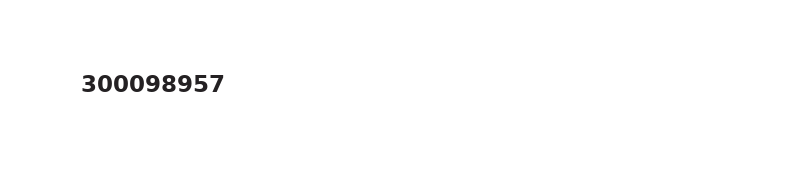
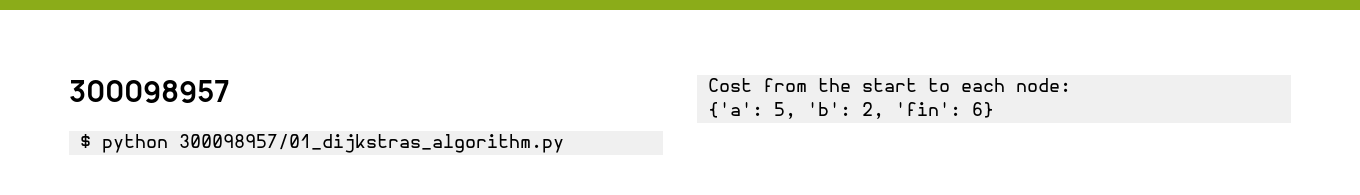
(225, 83) none -> [80,134,565,153] [708,78,1072,92] [708,102,995,119] // $ python 300098957/01_dijkstras_algorithm.py // Cost from the start to each node: // {'a': 5, 'b': 2, 'fin': 6}

